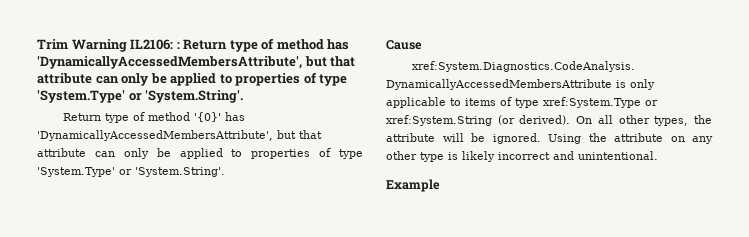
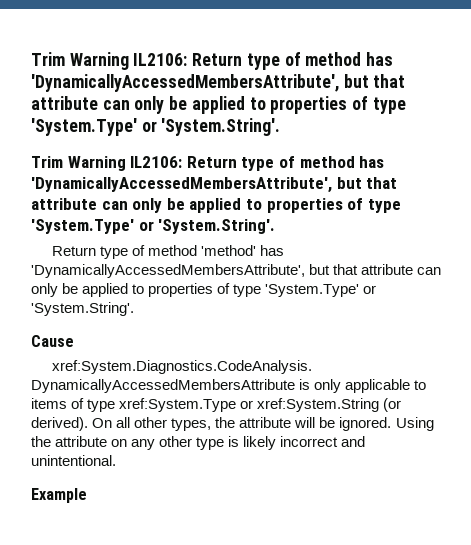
[37,39,180,52] Trim Warning IL2106: : -> [31,52,394,70] [31,74,406,92] [31,96,406,114] [31,118,281,136] [31,156,183,171] Trim Warning IL2106: Return type of method has 'DynamicallyAccessedMembersAttribute', but that attribute can only be applied to properties of type 'System.Type' or 'System.String'. // Trim Warning IL2106:
[193,112,221,122] '{0}' -> [201,245,257,256] 'method'

